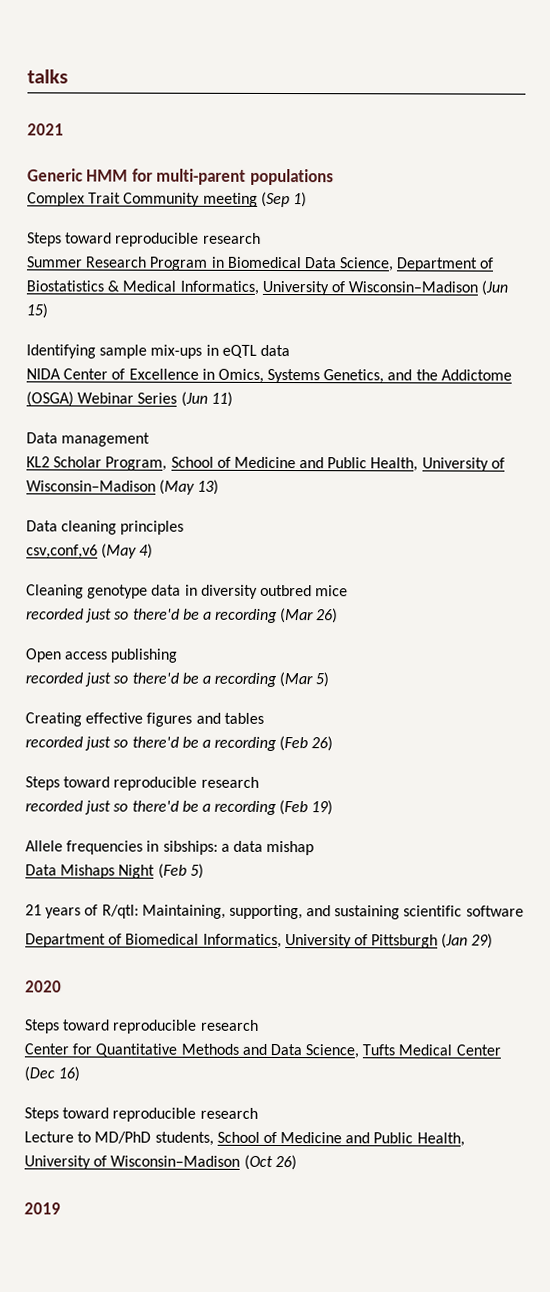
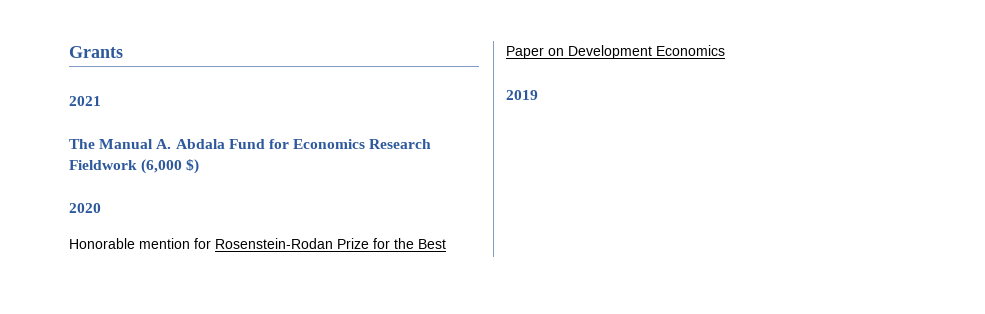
[27,69,68,84] talks -> [69,46,123,58] Grants
[27,168,334,186] [27,191,307,208] [27,232,261,247] [26,256,495,272] [26,280,509,296] [26,303,48,319] [26,344,290,359] [26,368,512,384] [26,391,233,407] [26,432,151,447] [26,456,505,472] [26,479,220,495] [26,520,185,535] [26,543,154,559] [26,584,349,599] [26,608,339,624] [25,648,178,663] [25,672,330,688] [25,712,264,727] [25,736,334,752] [25,776,259,791] [25,800,334,816] [25,840,315,856] [25,863,204,879] [25,904,524,920] [25,933,494,949] [25,980,62,993] [24,1019,259,1034] [24,1043,501,1059] [24,1066,81,1082] [24,1107,258,1122] [24,1131,465,1147] [24,1154,297,1171] Generic HMM for multi-parent populations // Complex Trait Community meeting (Sep 1) // Steps toward reproducible research // Summer Research Program in Biomedical Data Science, Department of Biostatistics & Medical Informatics, University of Wisconsin–Madison (Jun 15) // Identifying sample mix-ups in eQTL data // NIDA Center of Excellence in Omics, Systems Genetics, and the Addictome (OSGA) Webinar Series (Jun 11) // Data management // KL2 Scholar Program, School of Medicine and Public Health, University of Wisconsin–Madison (May 13) // Data cleaning principles // csv,conf,v6 (May 4) // Cleaning genotype data in diversity outbred mice // recorded just so there'd be a recording (Mar 26) // Open access publishing // recorded just so there'd be a recording (Mar 5) // Creating effective figures and tables // recorded just so there'd be a recording (Feb 26) // Steps toward reproducible research // recorded just so there'd be a recording (Feb 19) // Allele frequencies in sibships: a data mishap // Data Mishaps Night (Feb 5) // 21 years of R/qtl: Maintaining, supporting, and sustaining scientific software // Department of Biomedical Informatics, University of Pittsburgh (Jan 29) // 2020 // Steps toward reproducible research // Center for Quantitative Methods and Data Science, Tufts Medical Center (Dec 16) // Steps toward reproducible research // Lecture to MD/PhD students, School of Medicine and Public Health, University of Wisconsin–Madison (Oct 26) -> [69,139,432,149] [69,159,200,174] [69,203,101,213] [69,238,446,249] [506,45,725,59] The Manual A. Abdala Fund for Economics Research Fieldwork (6,000 $) // 2020 // Honorable mention for Rosenstein-Rodan Prize for the Best Paper on Development Economics

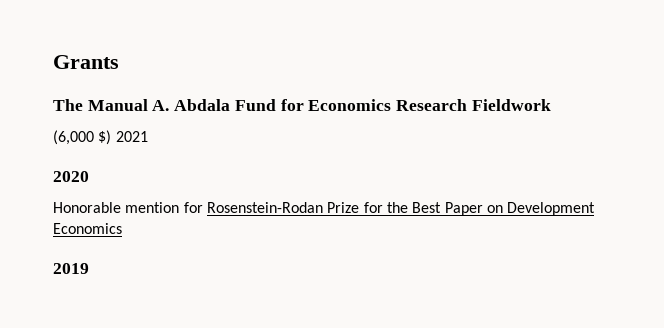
[69,96,101,106] // 2021 -> (119, 62) none
(137, 165) none -> (551, 105) //
(200, 166) none -> [115,131,148,142] 2021

